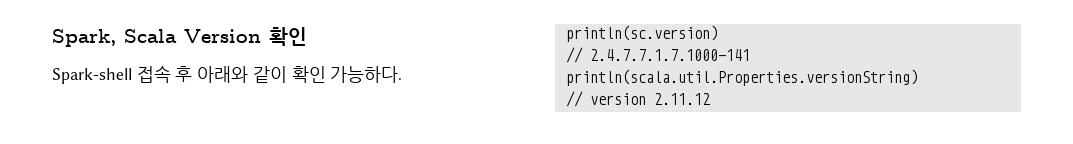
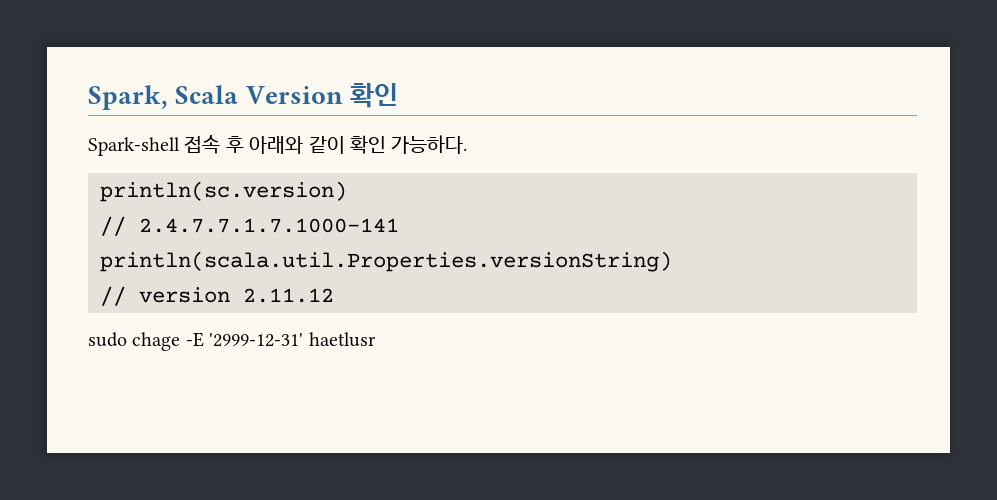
(710, 99) none -> [88,332,376,351] // sudo chage -E '2999-12-31' haetlusr

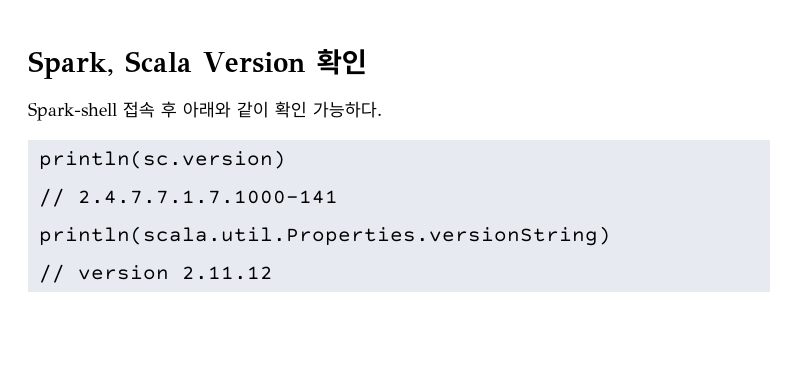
[88,332,376,351] // sudo chage -E '2999-12-31' haetlusr -> (273, 273) none

